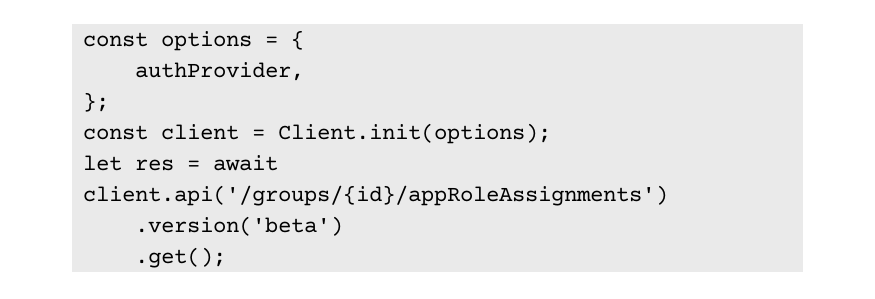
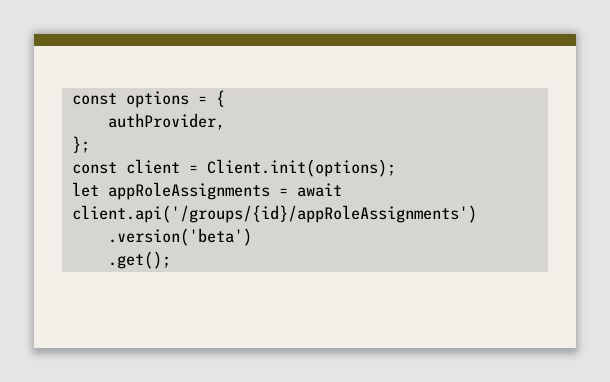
[135,159,175,171] res -> [107,182,270,200] appRoleAssignments

